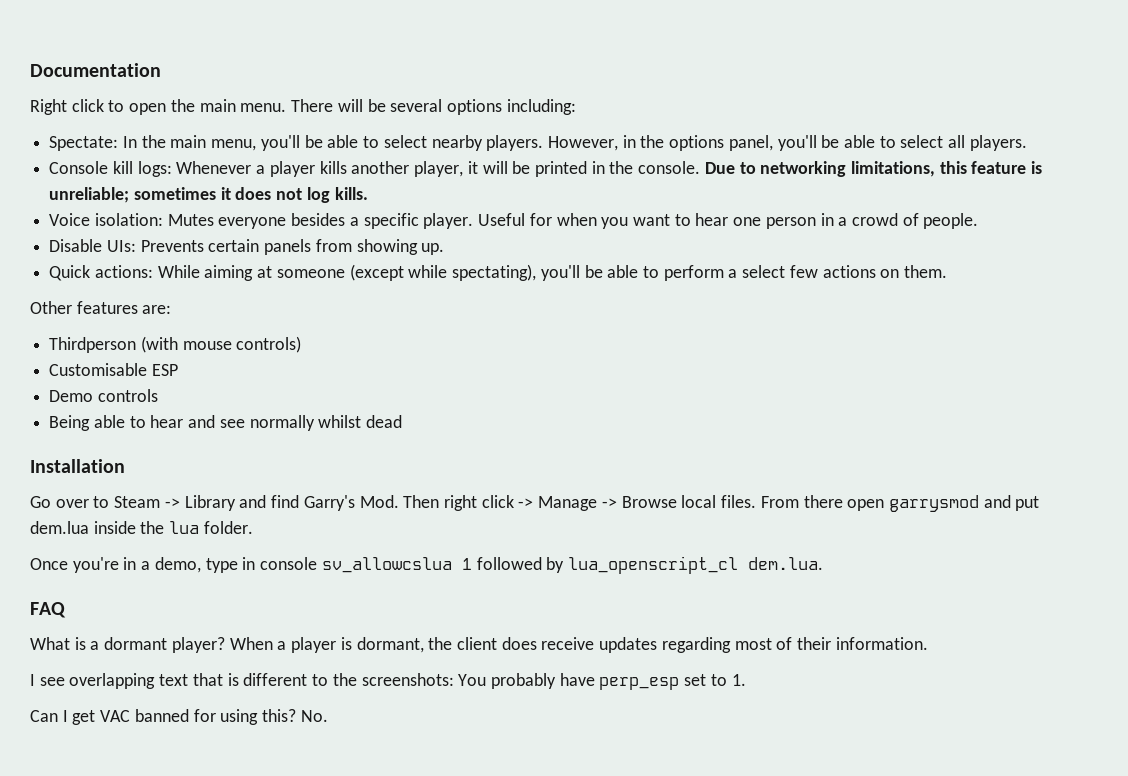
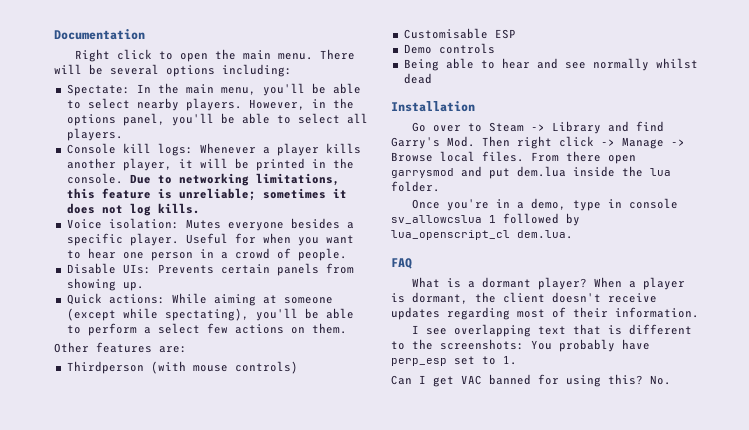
[501,637,537,650] does -> [552,292,601,303] doesn't

